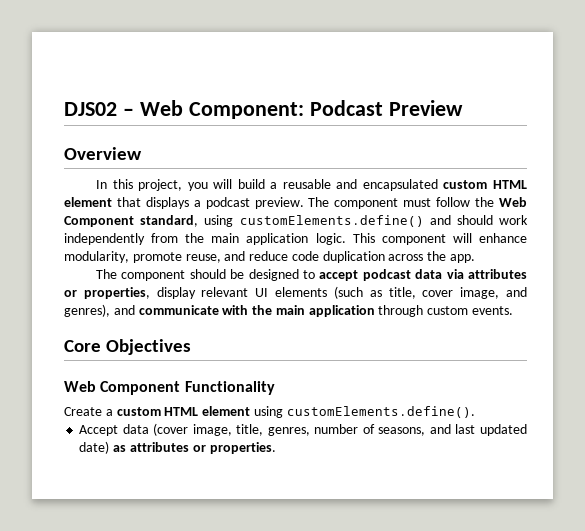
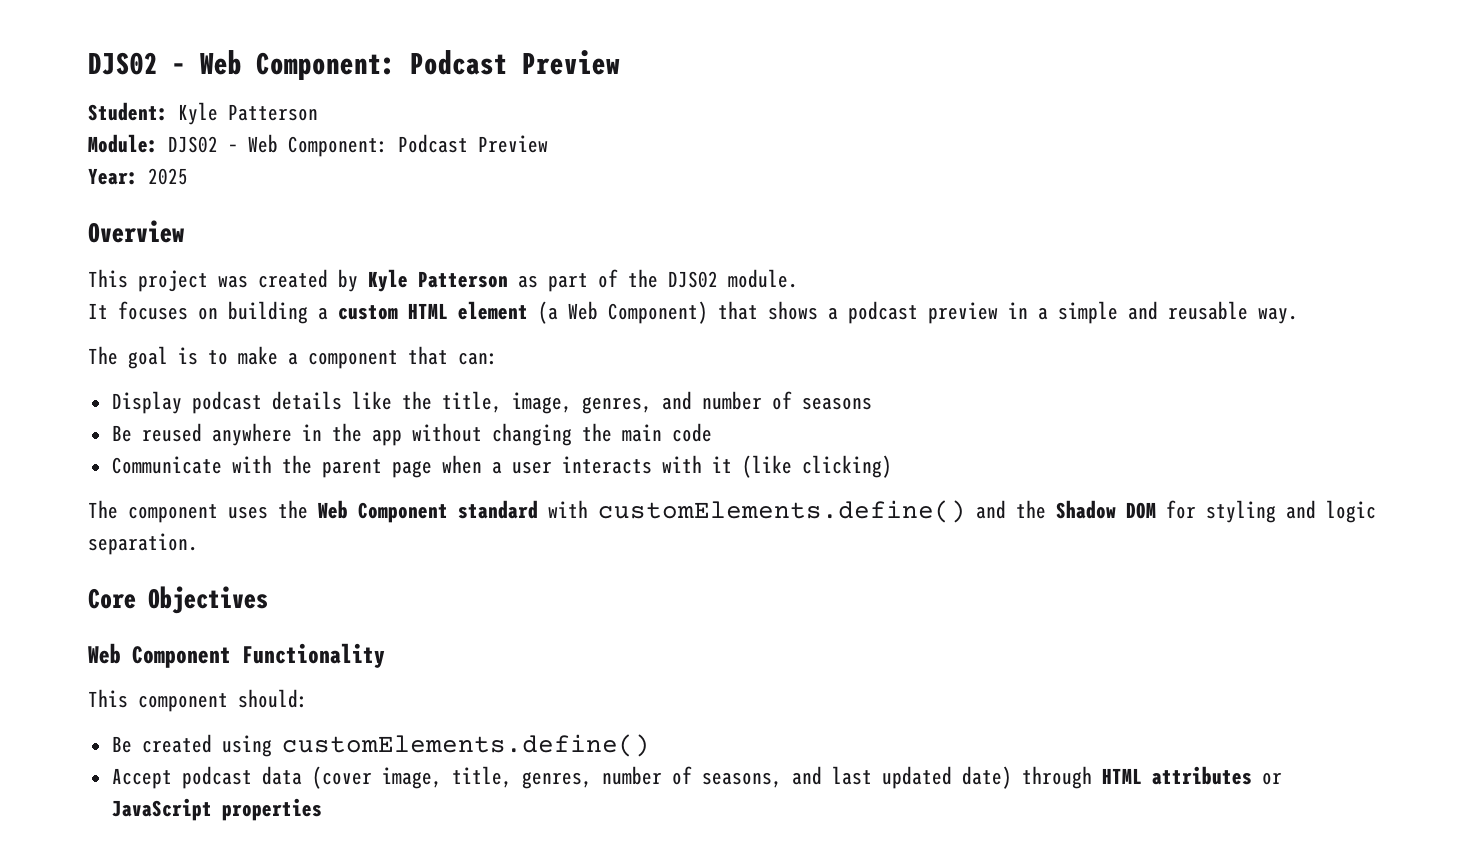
[64,100,463,119] [64,147,142,160] [96,179,527,191] [64,197,527,209] [64,215,528,227] [64,233,527,245] [64,251,476,263] [96,269,527,281] [64,286,527,299] [64,304,514,317] DJS02 – Web Component: Podcast Preview // Overview // In this project, you will build a reusable and encapsulated custom HTML element that displays a podcast preview. The component must follow the Web Component standard, using customElements.define() and should work independently from the main application logic. This component will enhance modularity, promote reuse, and reduce code duplication across the app. // The component should be designed to accept podcast data via attributes or properties, display relevant UI elements (such as title, cover image, and genres), and communicate with the main application through custom events. -> [88,50,620,80] [88,102,318,125] [88,134,548,157] [88,168,188,185] [88,220,184,243] [88,269,798,292] [88,301,1298,324] [88,346,498,369] [111,391,872,414] [111,423,712,446] [111,455,892,478] [88,500,1376,523] [88,533,198,555] DJS02 – Web Component: Podcast Preview // Student: Kyle Patterson // Module: DJS02 – Web Component: Podcast Preview // Year: 2025 // Overview // This project was created by Kyle Patterson as part of the DJS02 module. // It focuses on building a custom HTML element (a Web Component) that shows a podcast preview in a simple and reusable way. // The goal is to make a component that can: // Display podcast details like the title, image, genres, and number of seasons // Be reused anywhere in the app without changing the main code // Communicate with the parent page when a user interacts with it (like clicking) // The component uses the Web Component standard with customElements.define() and the Shadow DOM for styling and logic separation.
[64,406,475,418] Create a custom HTML element using customElements.define(). -> [88,689,308,712] [111,734,650,757] This component should: // Be created using customElements.define()
(119, 430) none -> [181,766,252,789] podcast
[113,442,276,454] as attributes or properties. -> [1021,766,1282,789] [111,798,322,821] through HTML attributes or JavaScript properties

